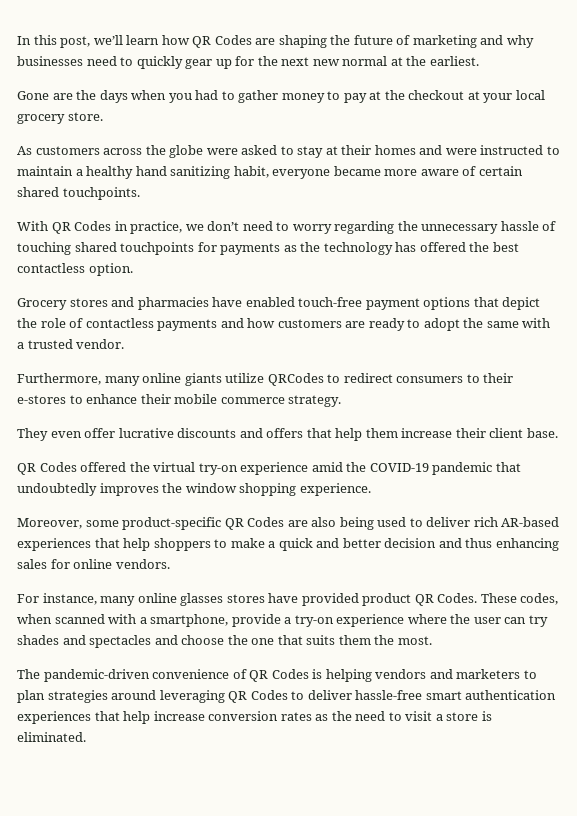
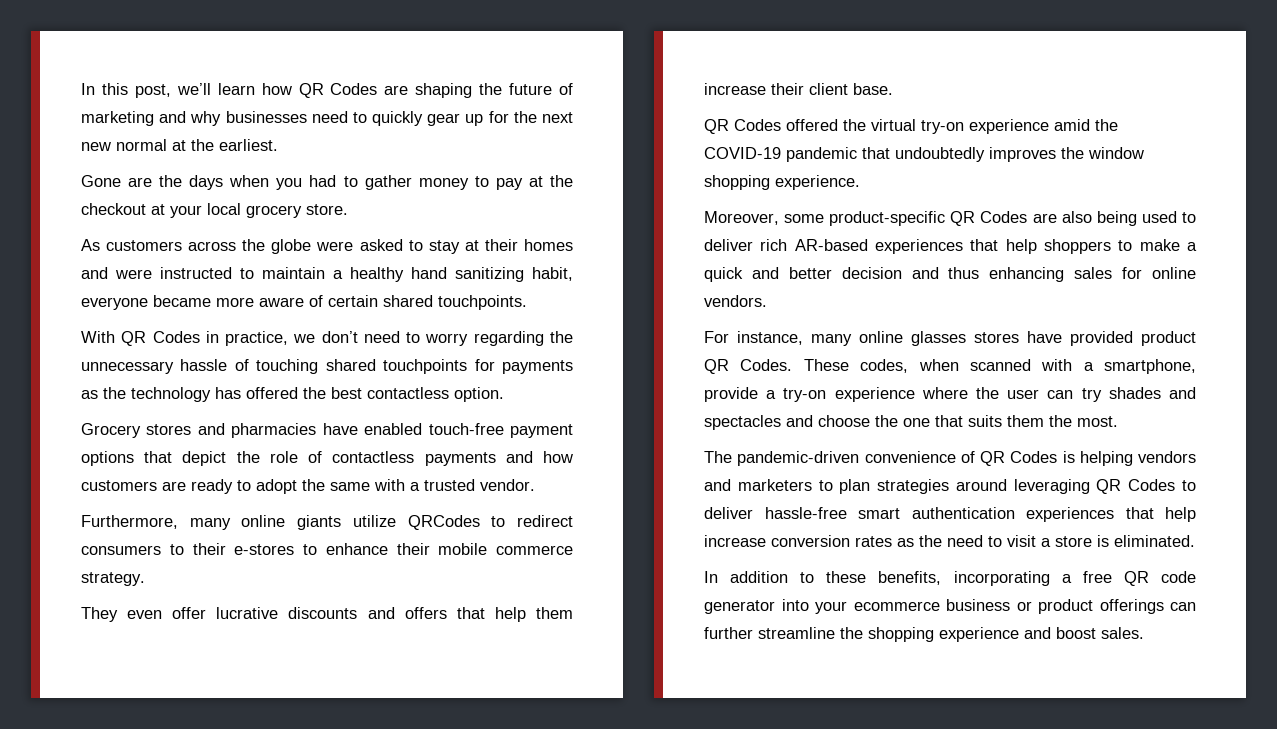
(86, 737) none -> [704,571,1196,586] [704,599,1196,614] [704,627,1144,642] // In addition to these benefits, incorporating a free QR code generator into your ecommerce business or product offerings can further streamline the shopping experience and boost sales.

